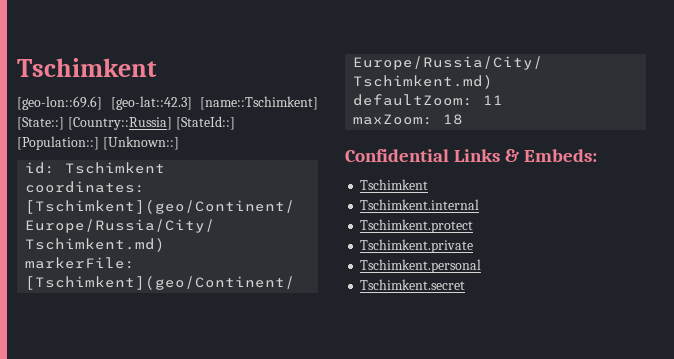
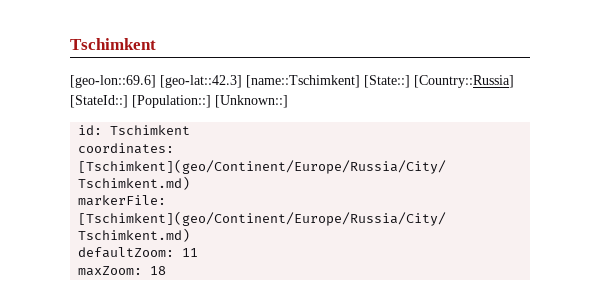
[345,149,598,162] [360,179,429,190] [360,199,480,210] [360,219,474,233] [360,239,474,253] [360,259,482,273] [360,279,466,290] // Confidential Links & Embeds: // Tschimkent // Tschimkent.internal // Tschimkent.protect // Tschimkent.private // Tschimkent.personal // Tschimkent.secret -> (167, 270) none

